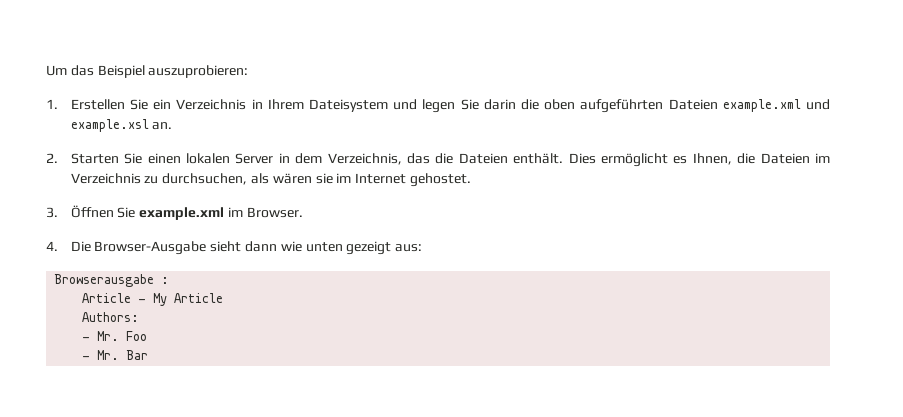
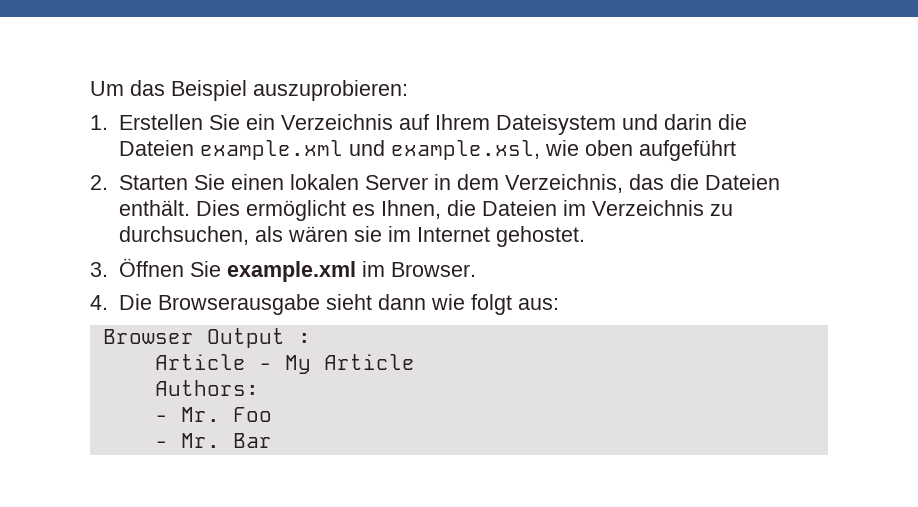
[251,99,263,109] in -> [399,114,430,130] auf
[422,99,830,113] [70,119,173,132] legen Sie darin die oben aufgeführten Dateien example.xml und example.xsl an. -> [664,114,748,130] [119,140,737,161] darin die Dateien example.xml und example.xsl, wie oben aufgeführt
[94,241,207,255] Browser-Ausgabe -> [158,294,321,315] Browserausgabe
[305,241,392,255] unten gezeigt -> [471,294,513,315] folgt
[54,274,155,287] Browserausgabe -> [102,328,285,348] Browser Output

